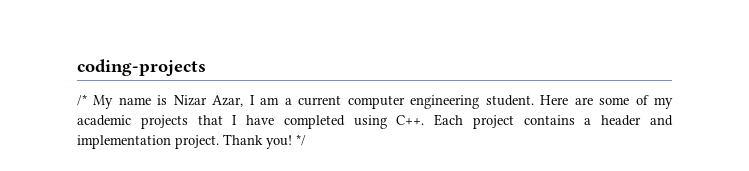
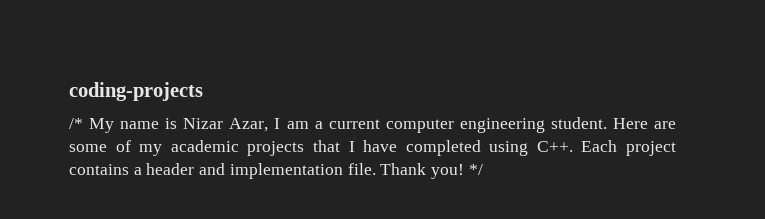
[175,135,219,149] project. -> [347,163,376,175] file.

